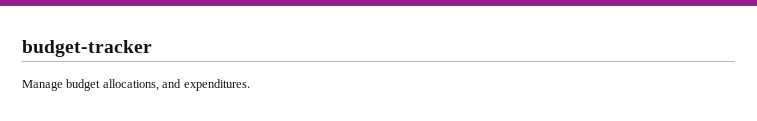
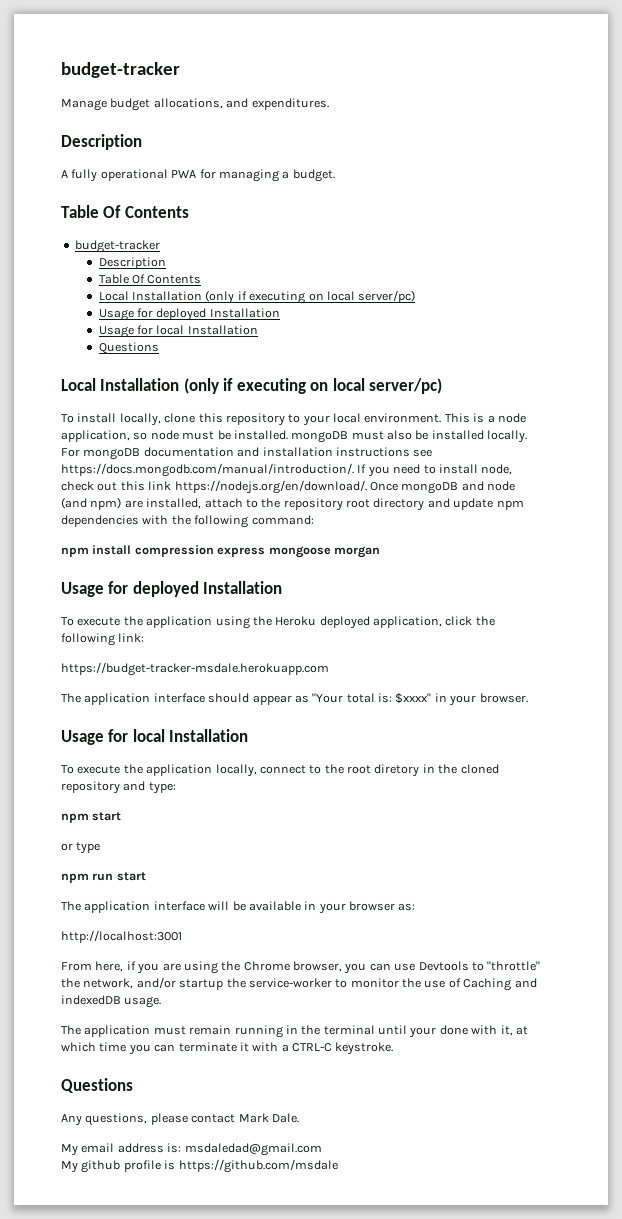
(250, 85) none -> [61,134,142,150] [61,169,335,182] [61,205,189,218] [74,240,160,253] [98,257,166,269] [98,274,202,284] [98,290,416,304] [98,308,280,321] [98,325,258,338] [98,342,159,354] [61,378,443,394] [61,413,526,426] [61,430,528,443] [61,447,433,460] [61,463,513,477] [61,480,515,494] [61,497,524,511] [61,515,314,528] [61,545,380,558] [61,581,283,597] [61,616,495,629] [61,633,145,646] [61,662,329,676] [61,693,528,706] [61,729,249,745] [61,764,499,777] [61,781,176,794] [61,812,122,823] [61,842,101,854] [61,872,146,883] [61,901,416,914] [61,930,182,943] [61,961,541,974] [61,977,537,991] [61,995,162,1008] [61,1025,528,1038] [61,1042,394,1055] [61,1078,133,1093] [61,1113,299,1126] [61,1143,322,1156] [61,1159,338,1173] // Description // A fully operational PWA for managing a budget. // Table Of Contents // budget-tracker // Description // Table Of Contents // Local Installation (only if executing on local server/pc) // Usage for deployed Installation // Usage for local Installation // Questions // Local Installation (only if executing on local server/pc) // To install locally, clone this repository to your local environment. This is a node application, so node must be installed. mongoDB must also be installed locally. For mongoDB documentation and installation instructions see https://docs.mongodb.com/manual/introduction/. If you need to install node, check out this link https://nodejs.org/en/download/. Once mongoDB and node (and npm) are installed, attach to the repository root directory and update npm dependencies with the following command: // npm install compression express mongoose morgan // Usage for deployed Installation // To execute the application using the Heroku deployed application, click the following link: // https://budget-tracker-msdale.herokuapp.com // The application interface should appear as "Your total is: $xxxx" in your browser. // Usage for local Installation // To execute the application locally, connect to the root diretory in the cloned repository and type: // npm start // or type // npm run start // The application interface will be available in your browser as: // http://localhost:3001 // From here, if you are using the Chrome browser, you can use Devtools to "throttle" the network, and/or startup the service-worker to monitor the use of Caching and indexedDB usage. // The application must remain running in the terminal until your done with it, at which time you can terminate it with a CTRL-C keystroke. // Questions // Any questions, please contact Mark Dale. // My email address is: msdaledad@gmail.com // My github profile is https://github.com/msdale

